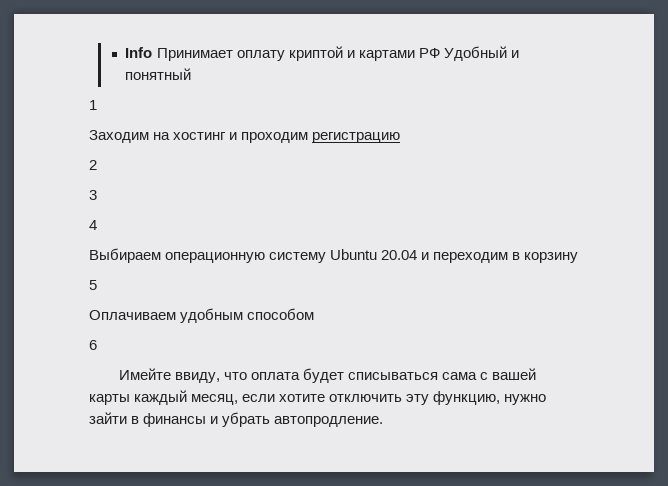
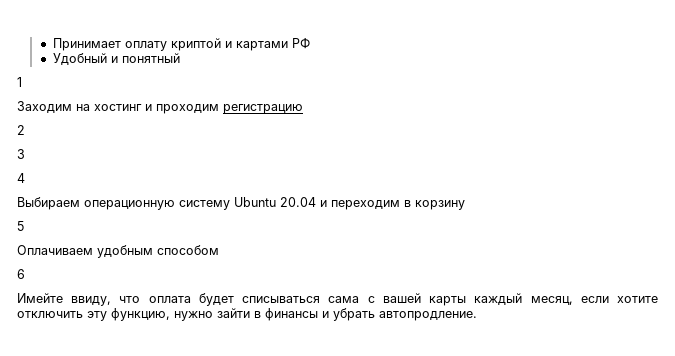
[125,47,153,58] Info -> (52, 44) none
(440, 53) none -> (310, 43) //

